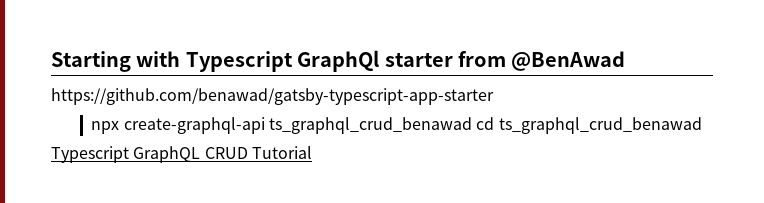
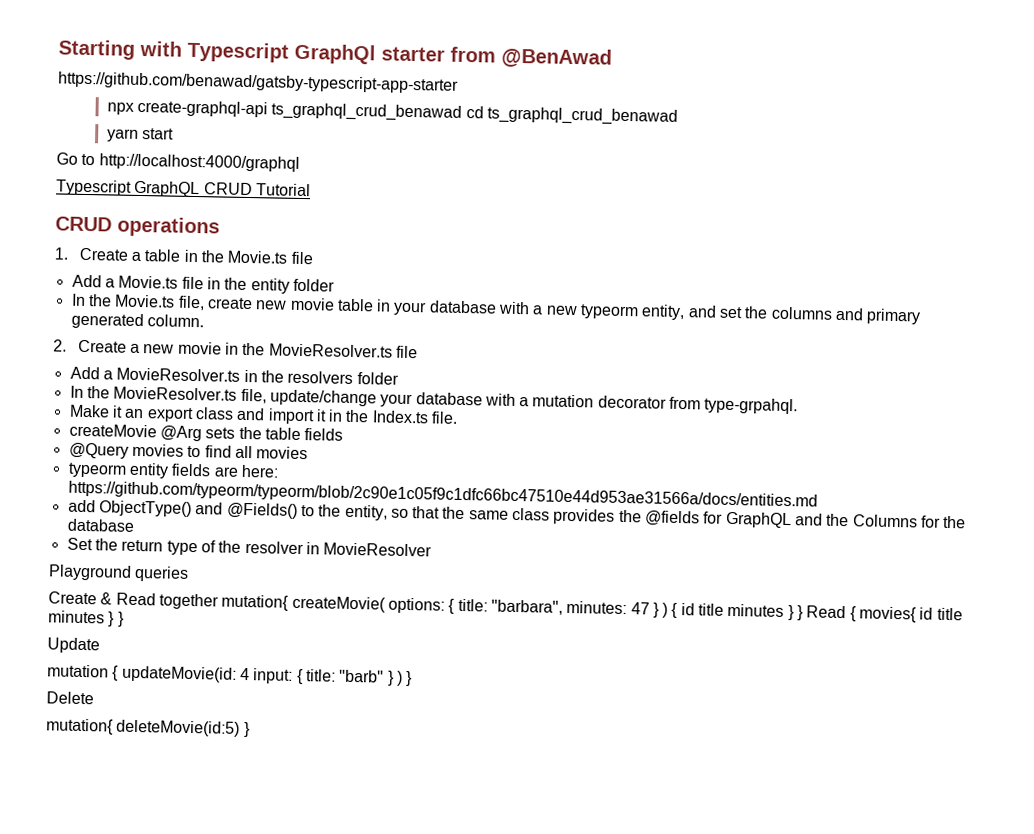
(702, 125) none -> [106,127,174,142] [56,152,300,172] // yarn start // Go to http://localhost:4000/graphql
(312, 152) none -> [55,216,220,238] [54,247,314,265] [71,274,335,294] [70,293,922,325] [70,312,204,330] [53,339,419,359] [69,366,399,385] [69,385,799,415] [68,404,459,425] [68,423,344,442] [68,442,309,460] [67,462,279,479] [67,480,818,510] [67,499,967,529] [66,518,135,532] [66,537,433,557] [48,564,190,582] [48,591,963,623] [48,610,125,627] [47,637,100,654] [47,664,414,687] [46,691,94,705] [46,718,251,738] // CRUD operations // 1. Create a table in the Movie.ts file // Add a Movie.ts file in the entity folder // In the Movie.ts file, create new movie table in your database with a new typeorm entity, and set the columns and primary generated column. // 2. Create a new movie in the MovieResolver.ts file // Add a MovieResolver.ts in the resolvers folder // In the MovieResolver.ts file, update/change your database with a mutation decorator from type-grpahql. // Make it an export class and import it in the Index.ts file. // createMovie @Arg sets the table fields // @Query movies to find all movies // typeorm entity fields are here: https://github.com/typeorm/typeorm/blob/2c90e1c05f9c1dfc66bc47510e44d953ae31566a/docs/entities.md // add ObjectType() and @Fields() to the entity, so that the same class provides the @fields for GraphQL and the Columns for the database // Set the return type of the resolver in MovieResolver // Playground queries // Create & Read together mutation{ createMovie( options: { title: "barbara", minutes: 47 } ) { id title minutes } } Read { movies{ id title minutes } } // Update // mutation { updateMovie(id: 4 input: { title: "barb" } ) } // Delete // mutation{ deleteMovie(id:5) }

